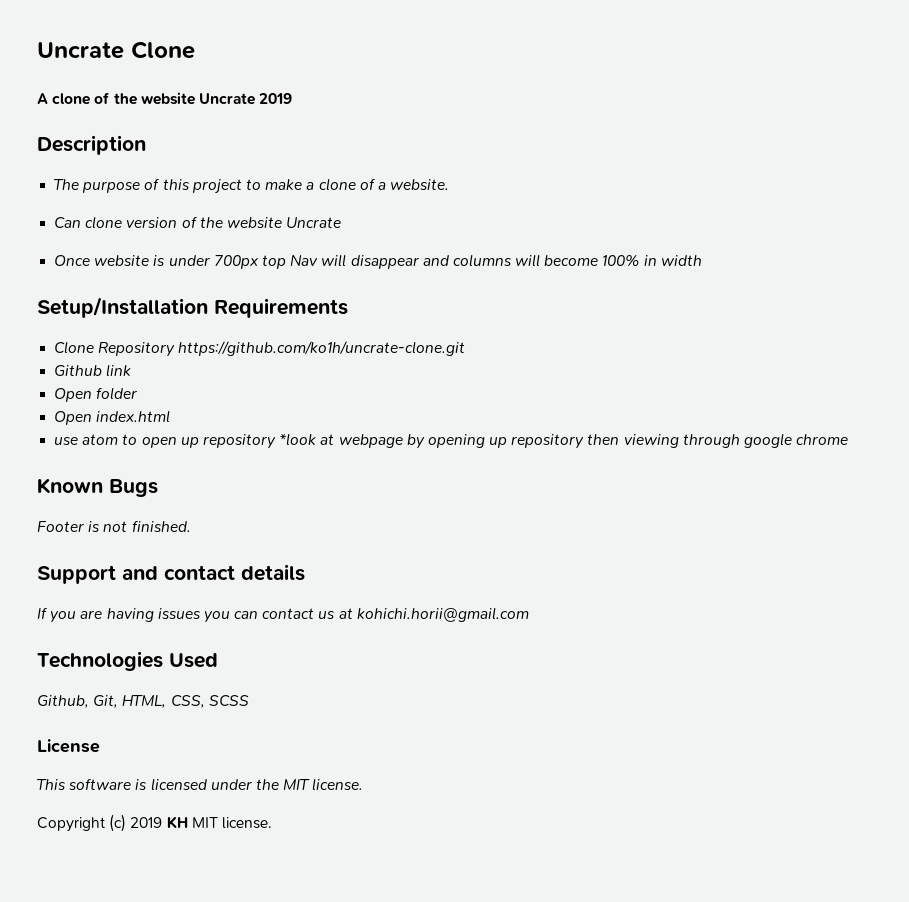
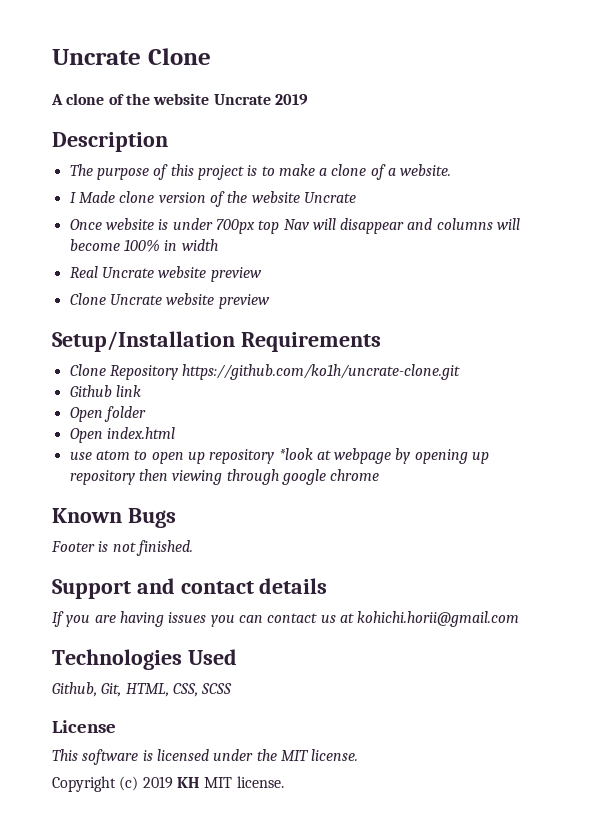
(242, 186) none -> [247,165,258,176] is
[54,217,82,228] Can -> [69,191,115,203] I Made
(702, 260) none -> [69,266,262,282] [69,293,270,309] // Real Uncrate website preview // Clone Uncrate website preview

